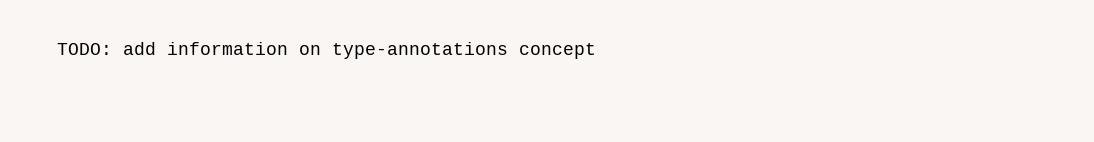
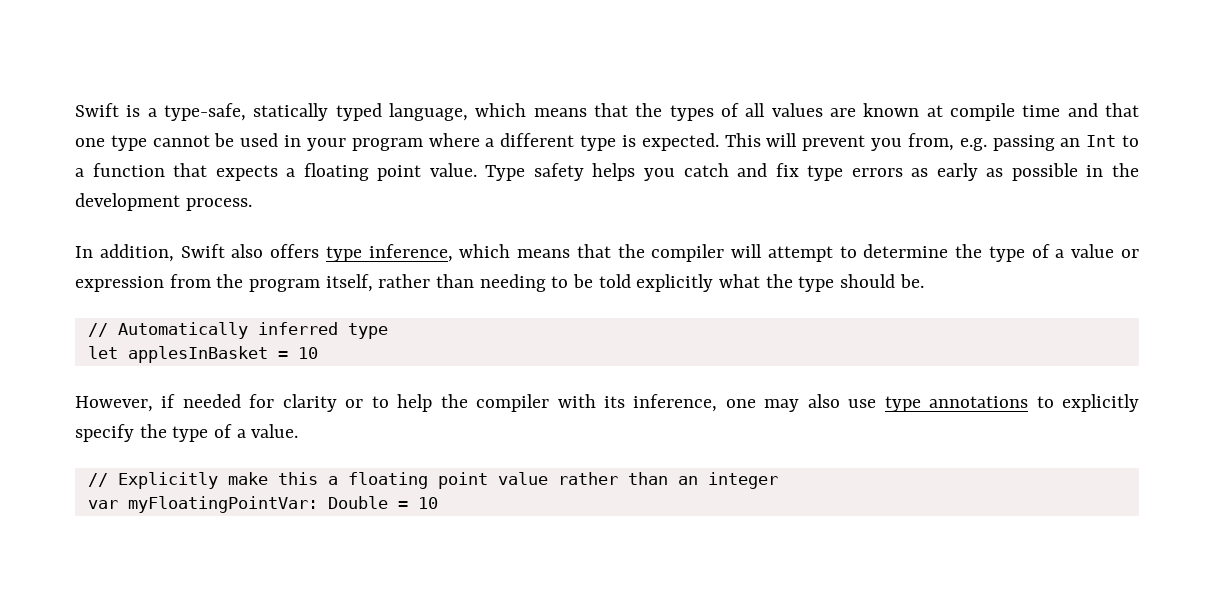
[57,42,596,59] TODO: add information on type-annotations concept -> [75,103,1140,121] [75,133,1140,151] [75,163,1139,181] [75,193,252,211] [75,244,1140,262] [75,274,924,292] [87,322,388,339] [87,346,318,363] [75,394,1140,412] [75,424,299,442] [87,472,778,489] [87,496,438,513] Swift is a type-safe, statically typed language, which means that the types of all values are known at compile time and that one type cannot be used in your program where a different type is expected. This will prevent you from, e.g. passing an Int to a function that expects a floating point value. Type safety helps you catch and fix type errors as early as possible in the development process. // In addition, Swift also offers type inference, which means that the compiler will attempt to determine the type of a value or expression from the program itself, rather than needing to be told explicitly what the type should be. // // Automatically inferred type // let applesInBasket = 10 // However, if needed for clarity or to help the compiler with its inference, one may also use type annotations to explicitly specify the type of a value. // // Explicitly make this a floating point value rather than an integer // var myFloatingPointVar: Double = 10

